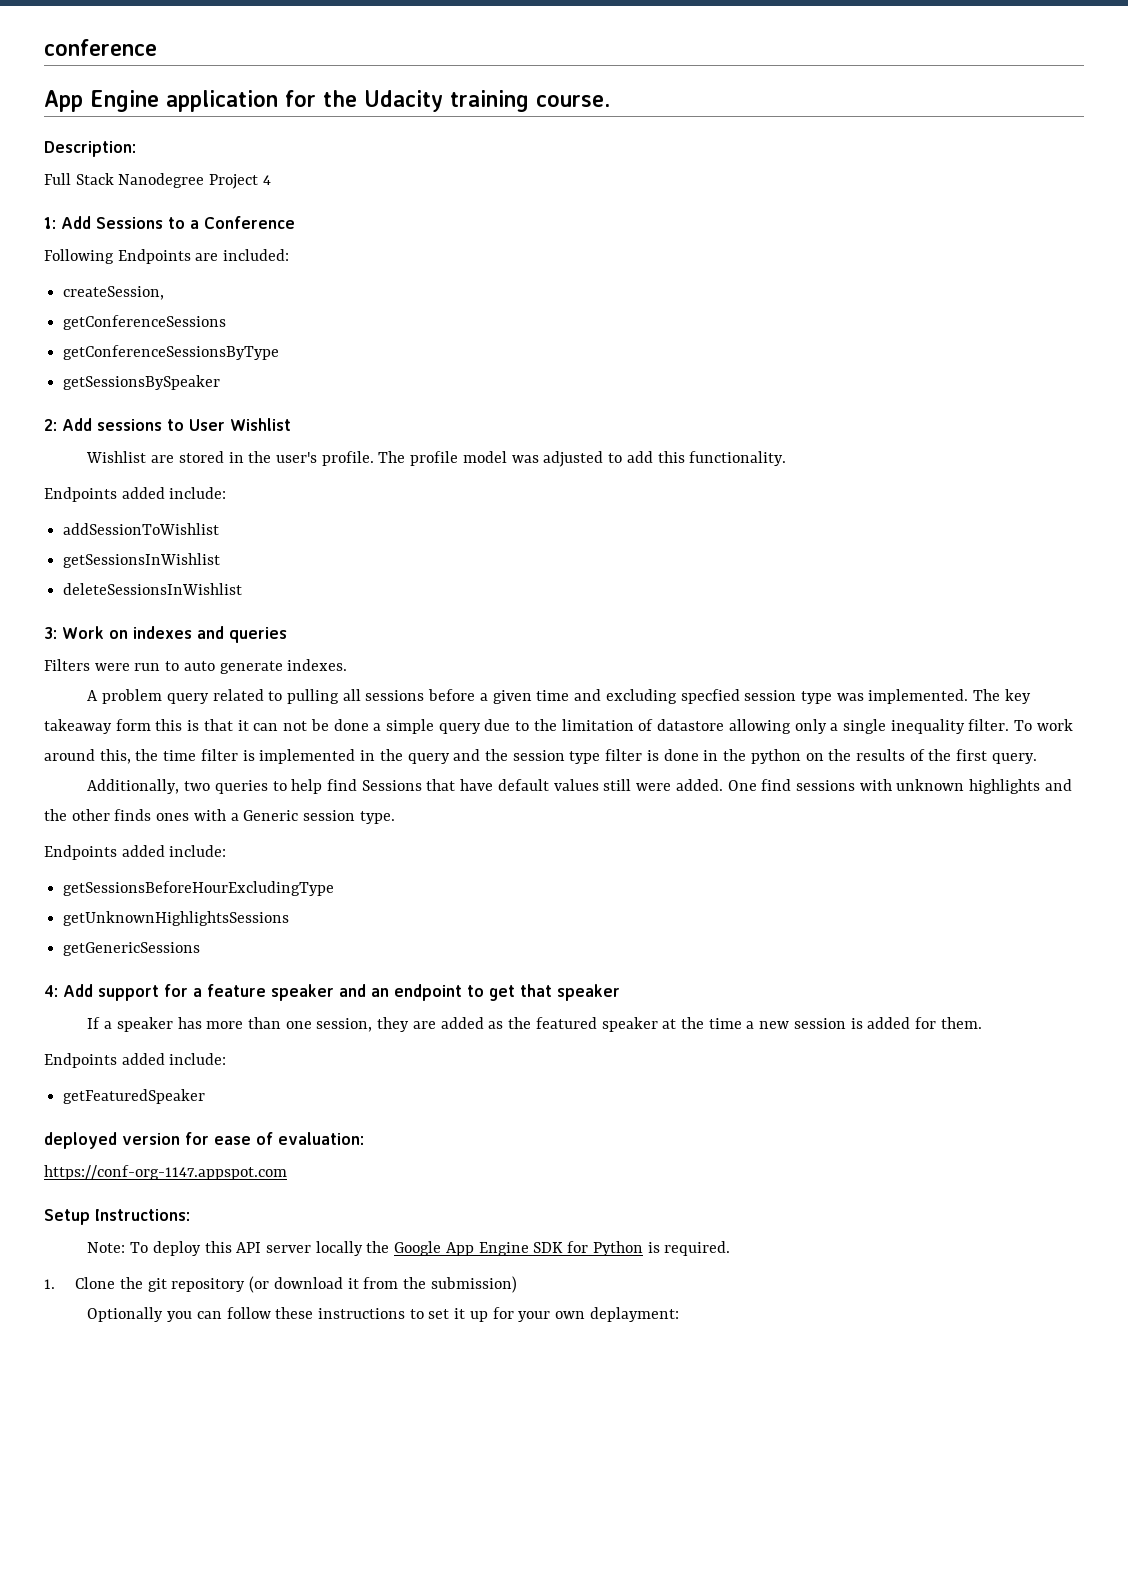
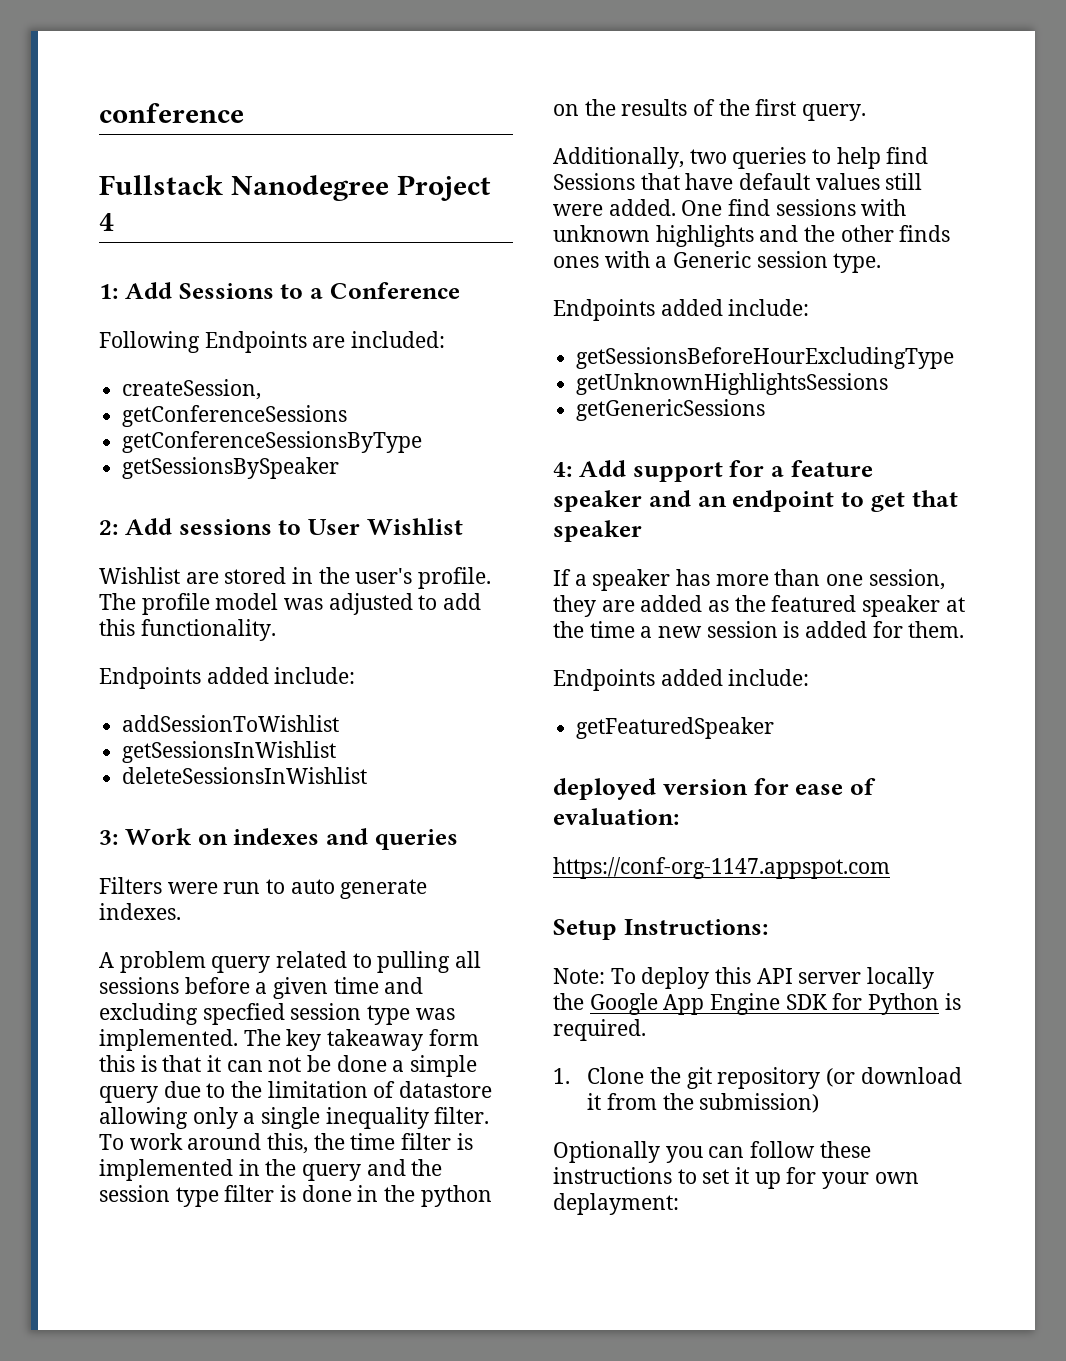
[44,90,610,112] [44,141,136,157] [44,173,114,185] App Engine application for the Udacity training course. // Description: // Full Stack -> [99,175,223,195] Fullstack

